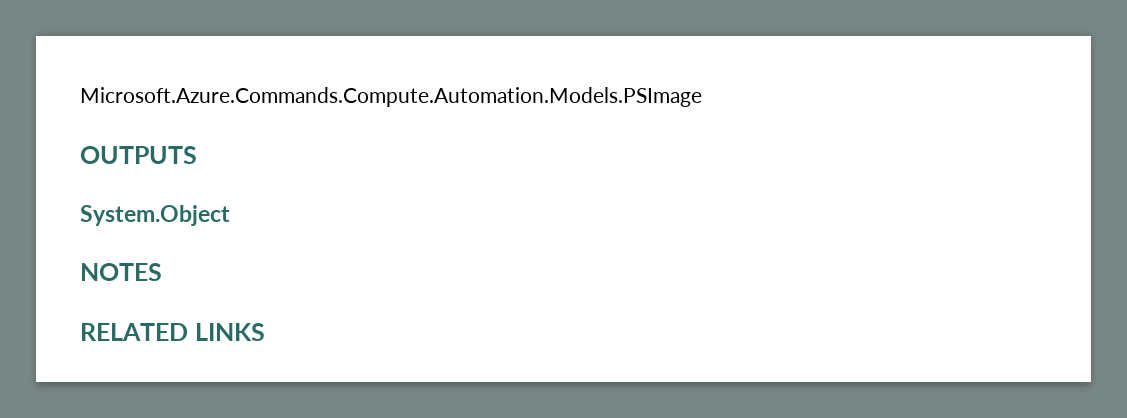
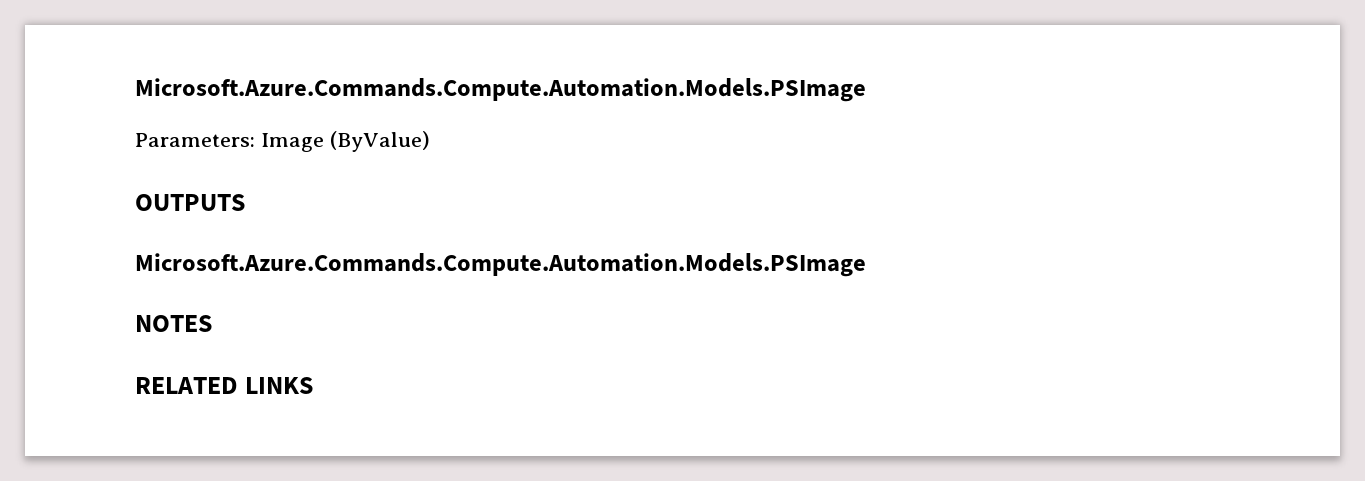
[80,87,702,107] Microsoft.Azure.Commands.Compute.Automation.Models.PSImage -> [135,78,866,102] [135,131,430,152] Microsoft.Azure.Commands.Compute.Automation.Models.PSImage // Parameters: Image (ByValue)
[80,205,230,226] System.Object -> [135,253,866,277] Microsoft.Azure.Commands.Compute.Automation.Models.PSImage

